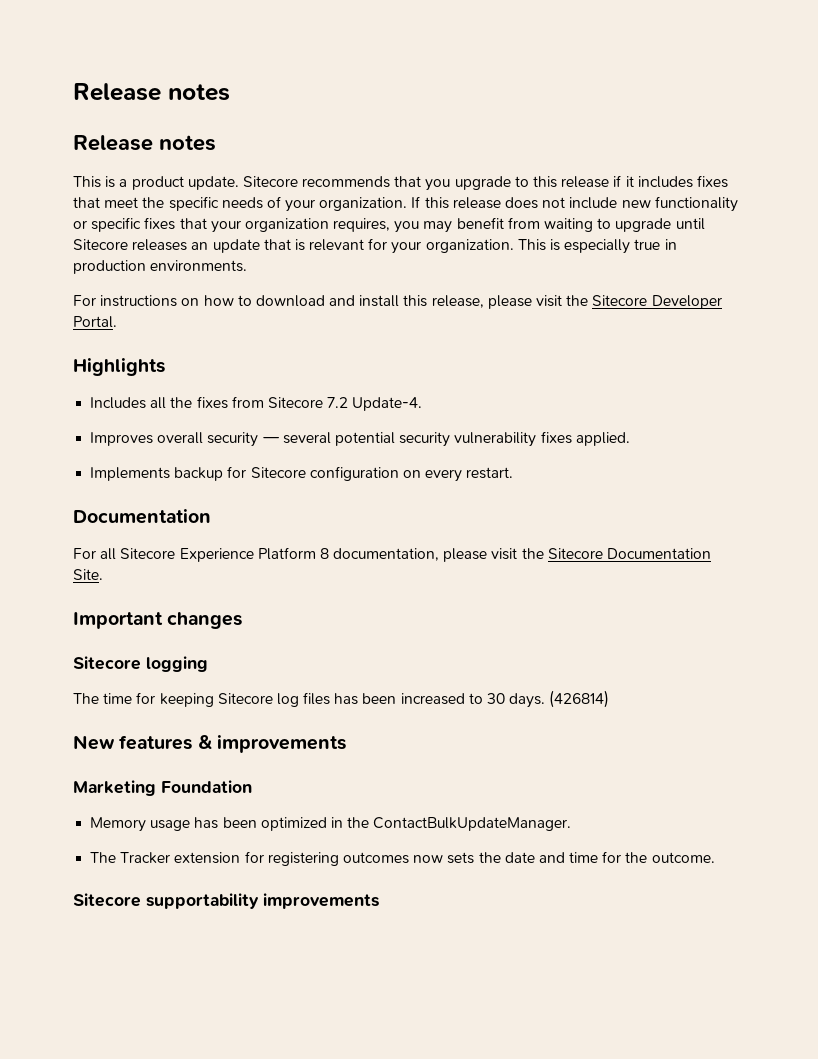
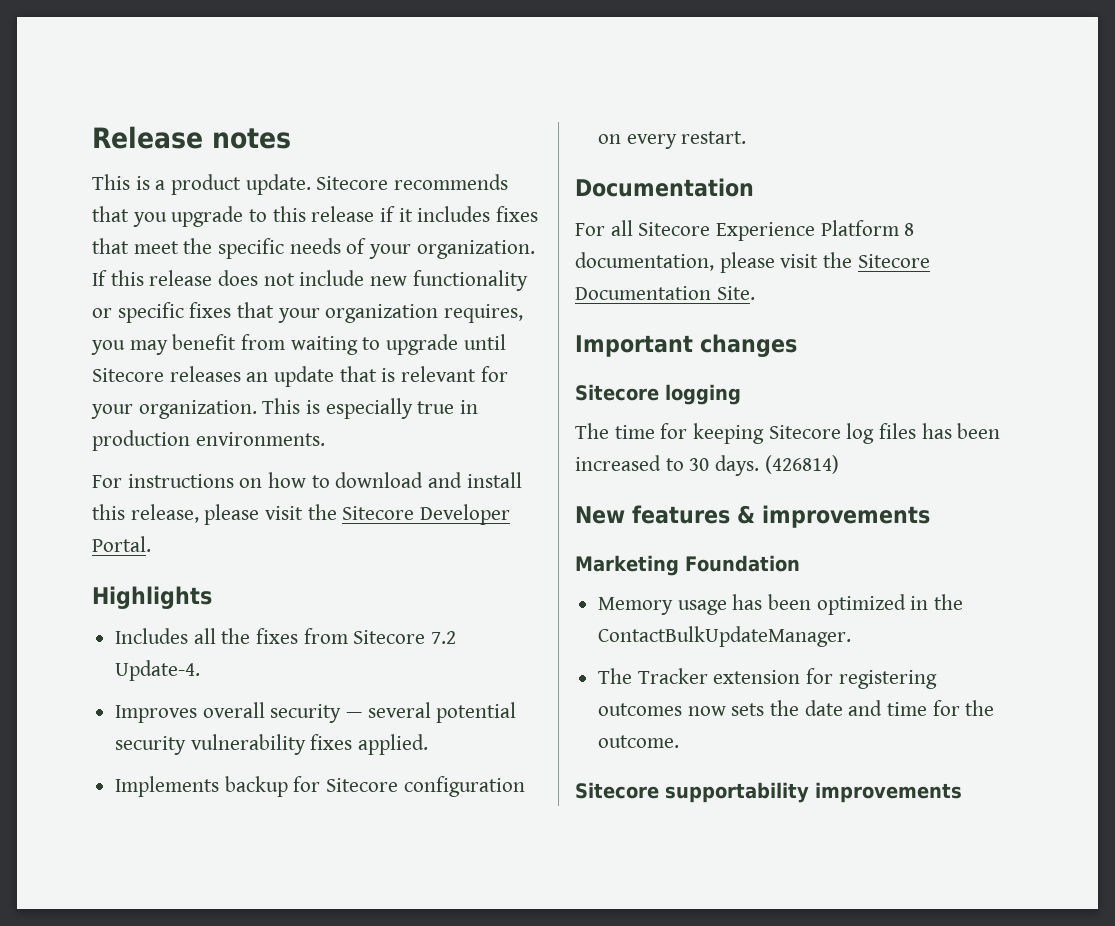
[73,83,230,101] [73,135,216,151] Release notes // Release notes -> [92,126,291,149] Release notes

